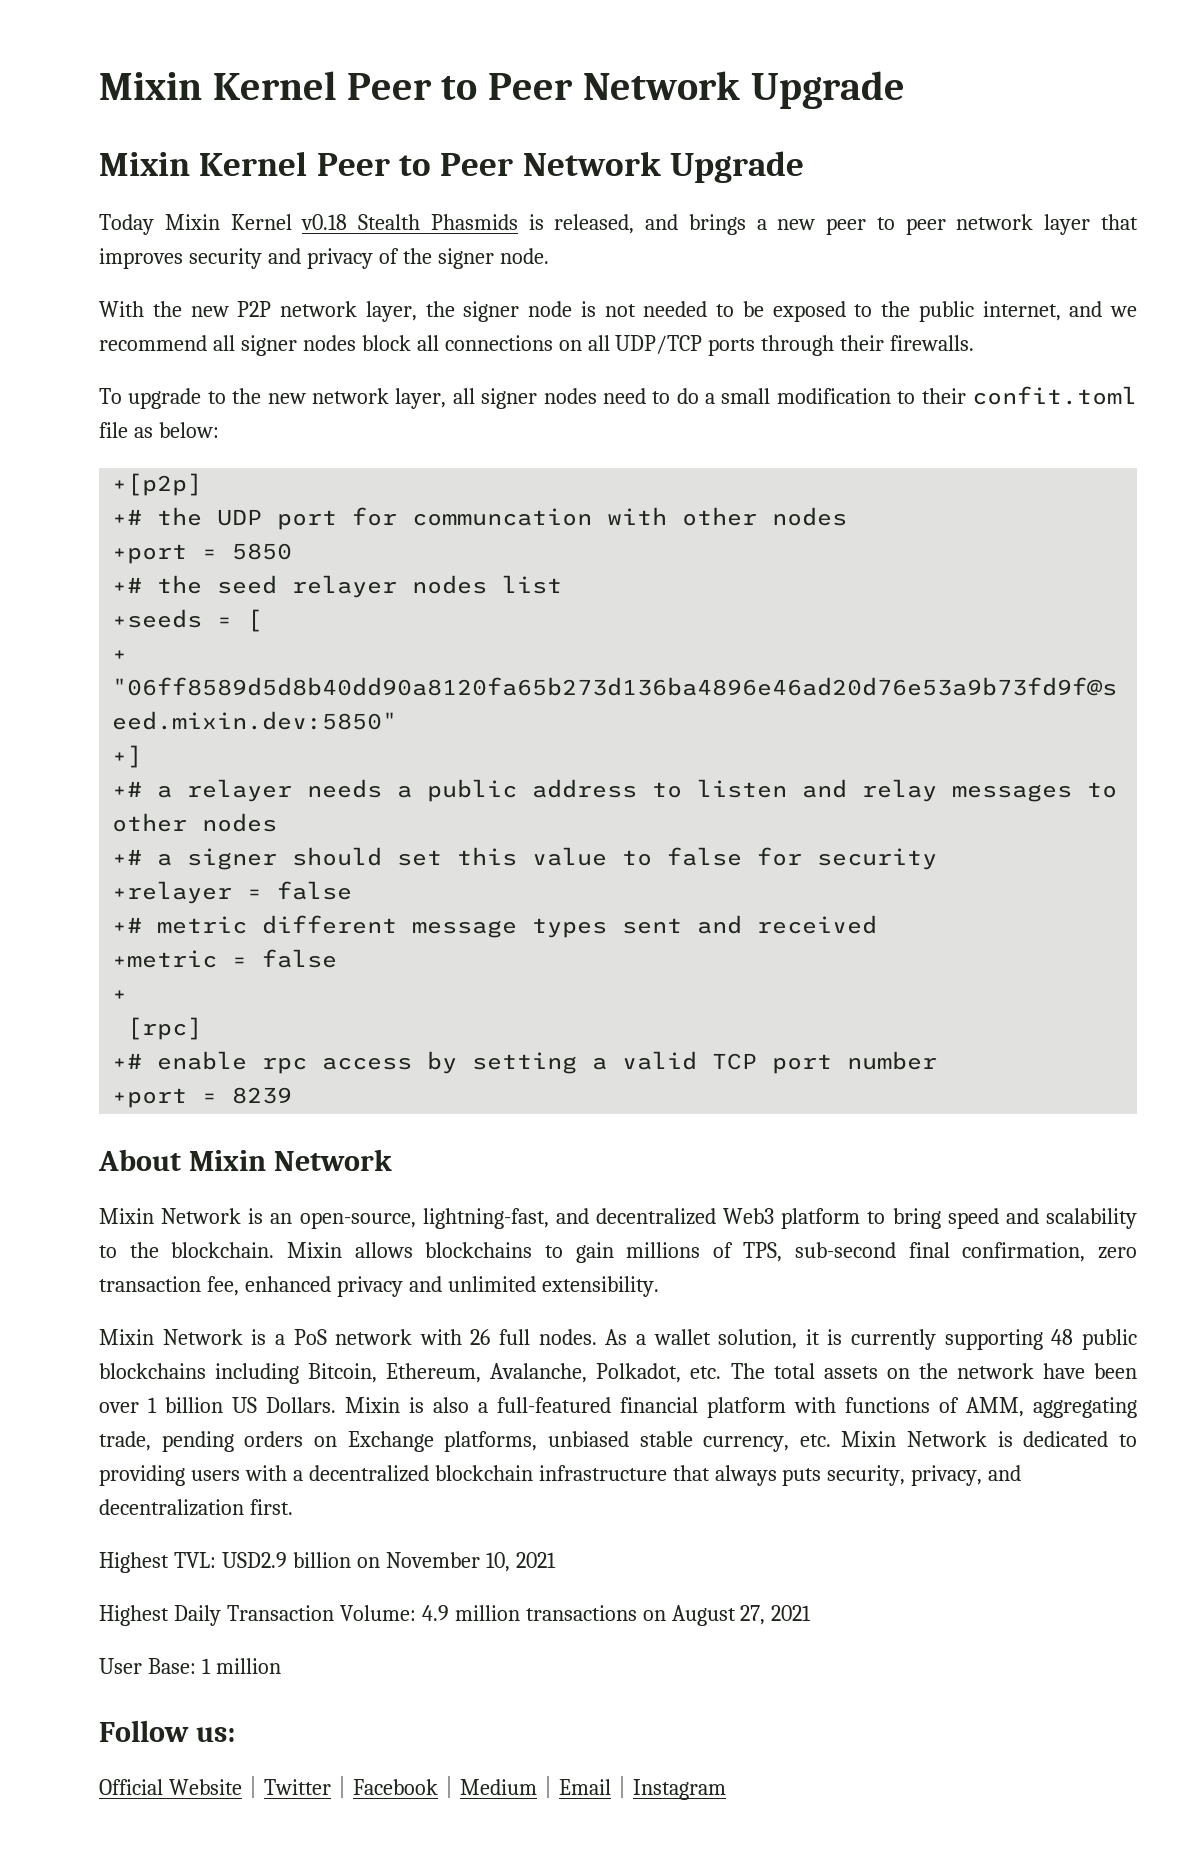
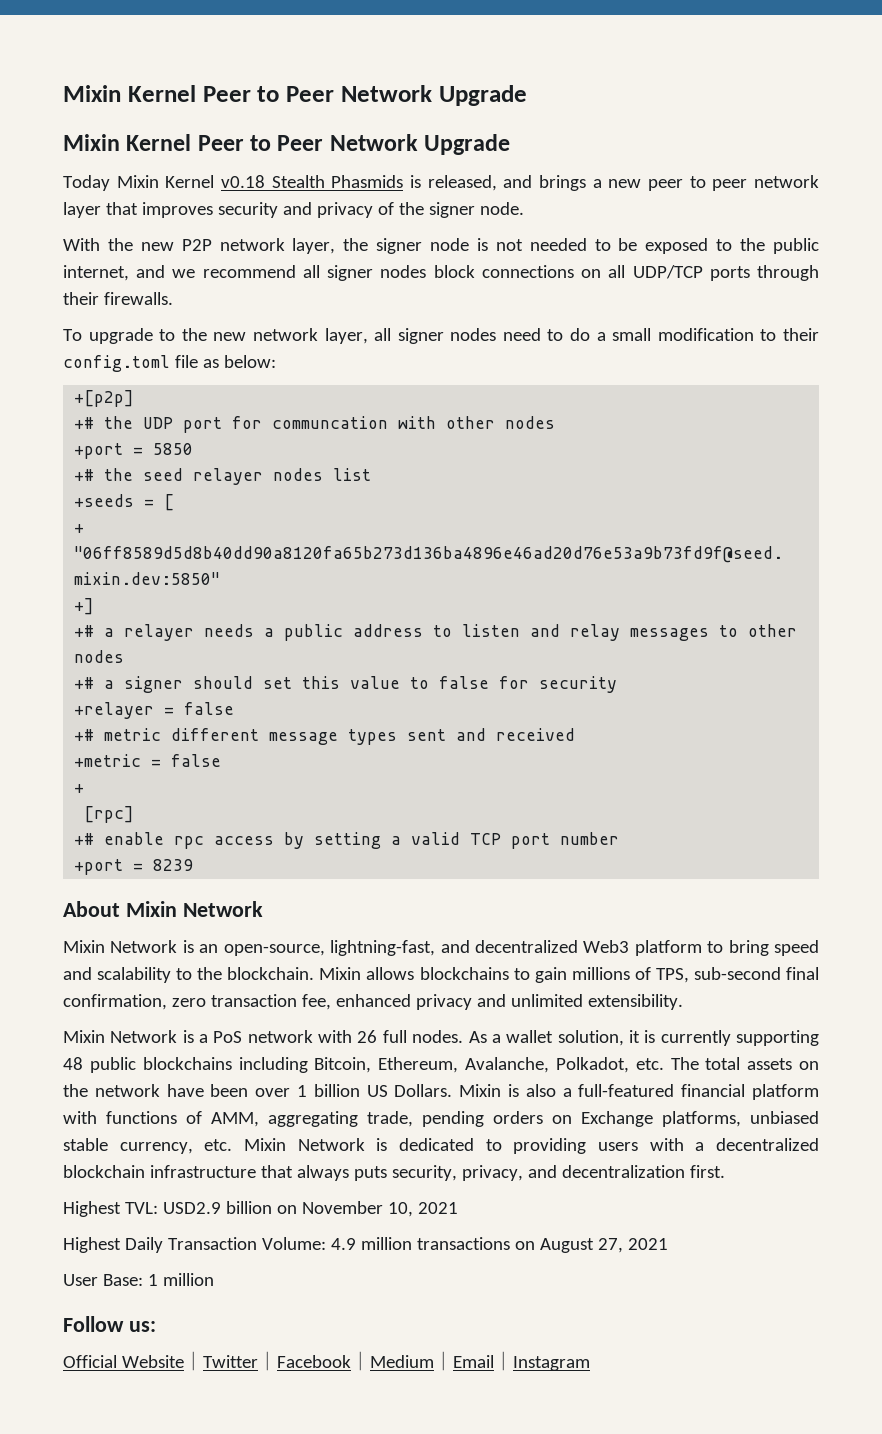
[416,335,439,351] all -> (475, 271) none
[972,386,1137,405] confit.toml -> [63,355,170,372] config.toml

